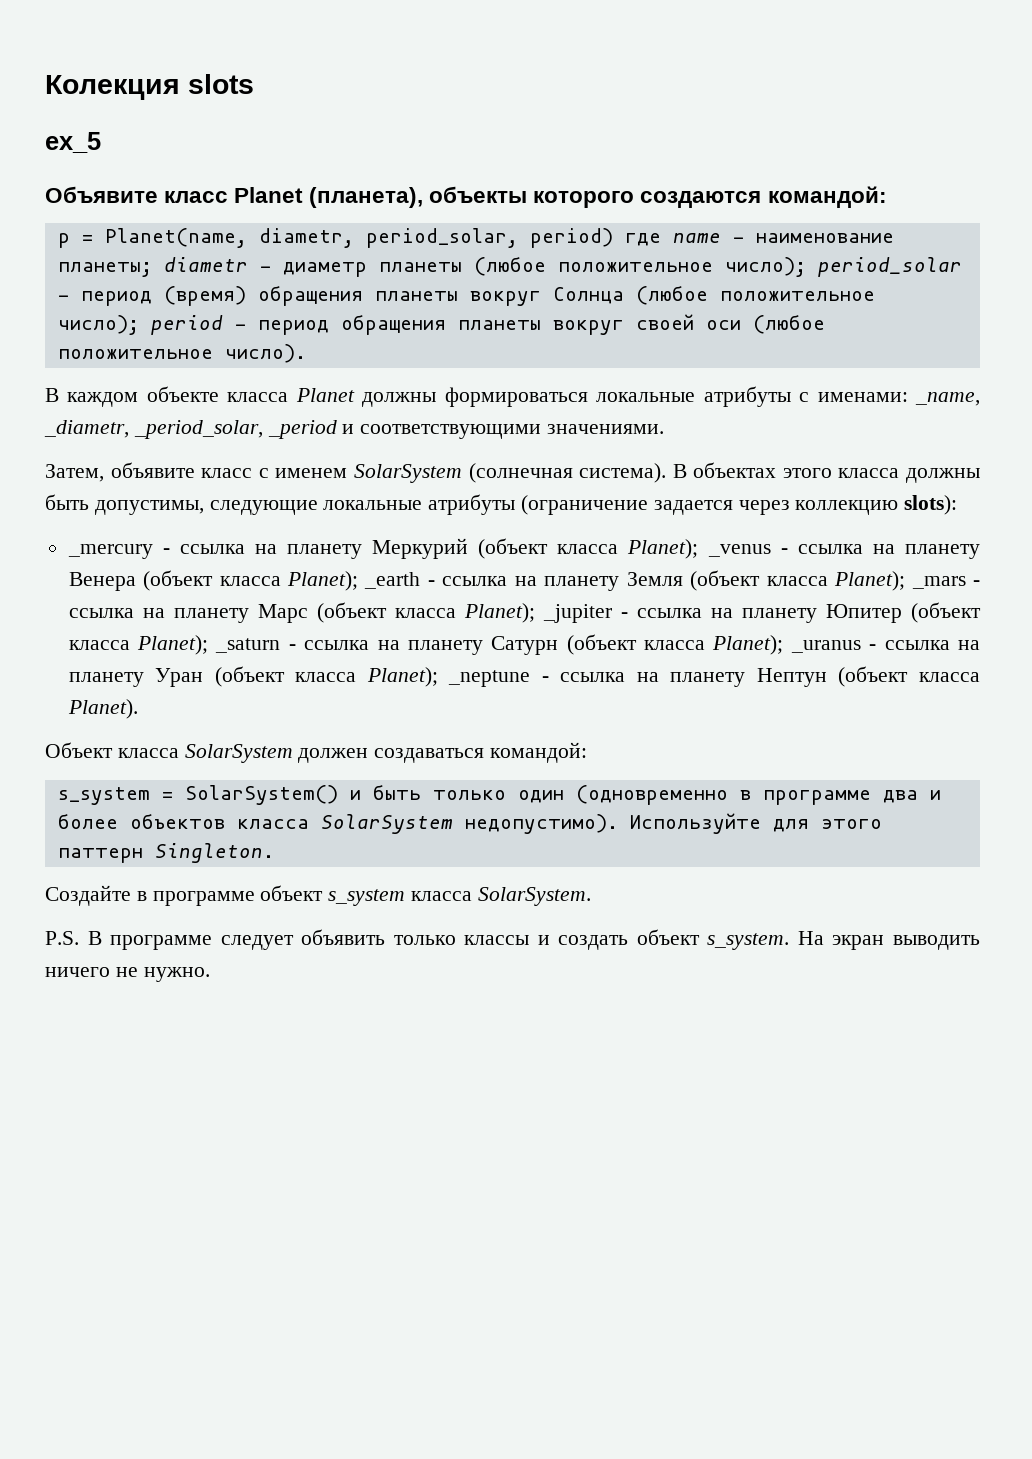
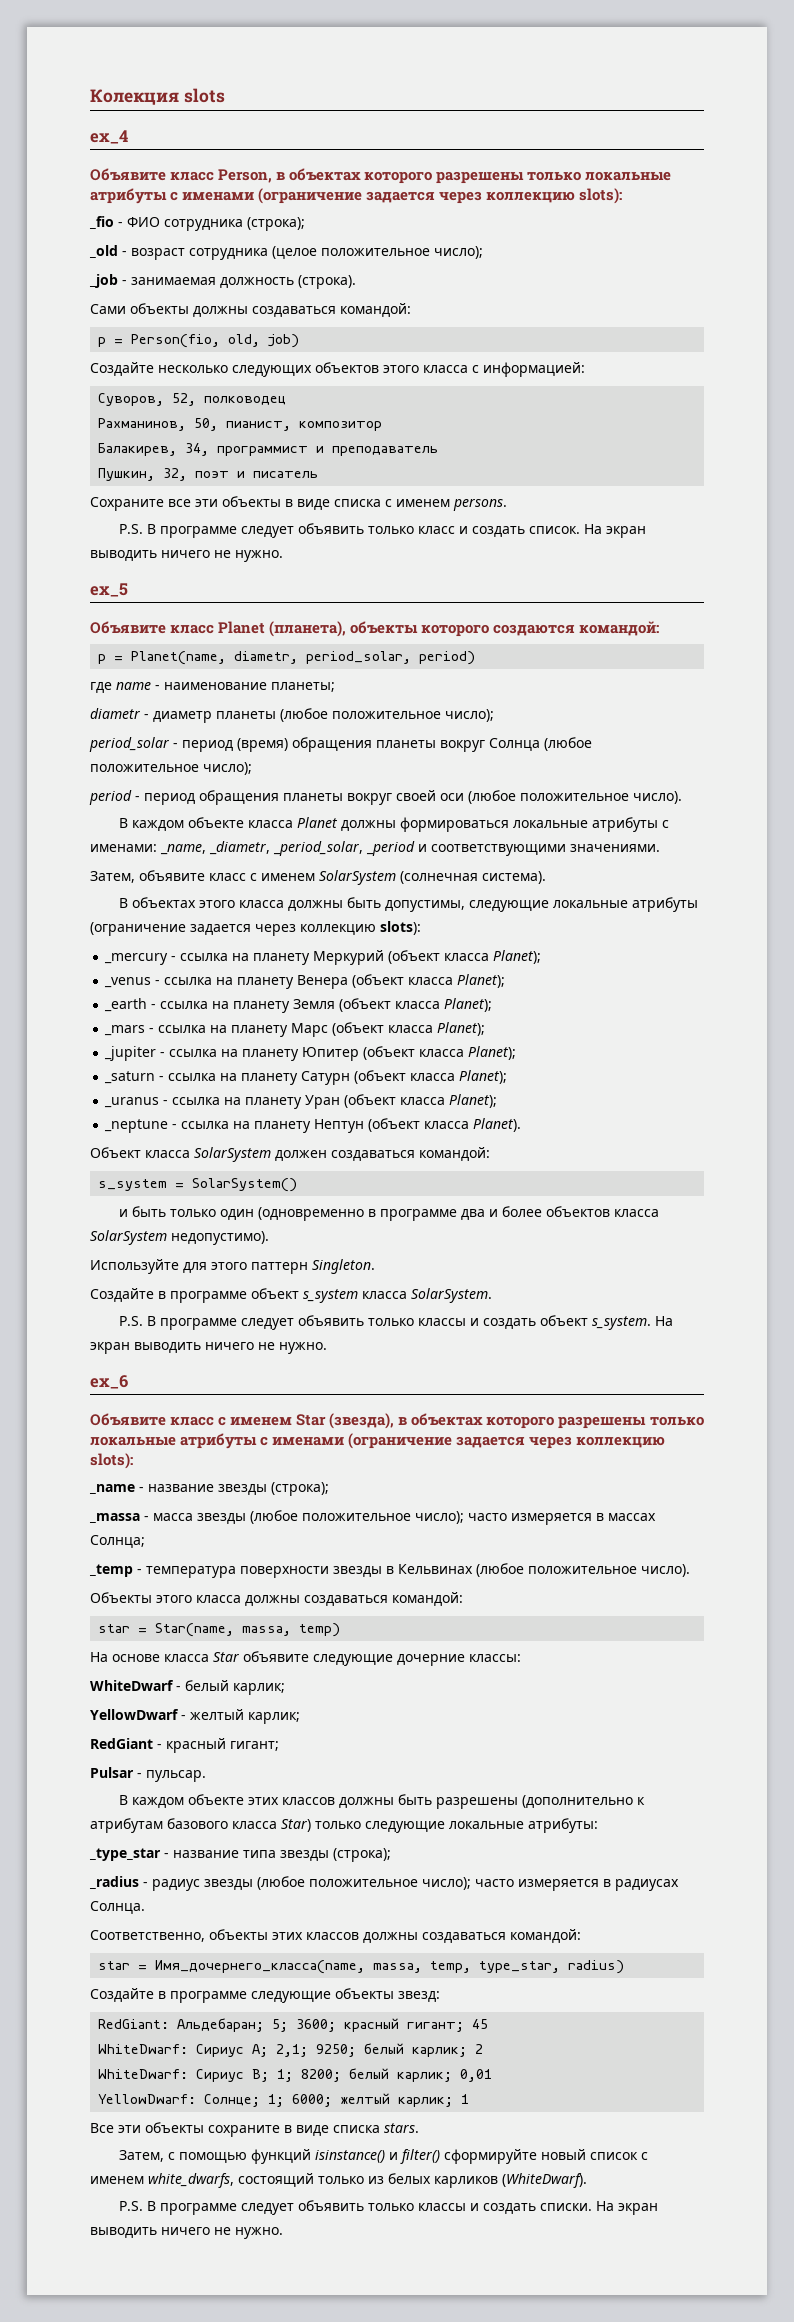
(254, 84) none -> [90,130,128,144] [90,168,672,184] [90,188,623,204] [89,216,305,231] [89,245,483,260] [89,274,356,289] [90,303,411,317] [98,334,300,348] [90,362,585,377] [98,393,287,406] [98,418,383,431] [98,443,439,456] [98,468,319,481] [90,496,507,511] [119,523,647,538] [90,550,283,562] // ex_4 // Объявите класс Person, в объектах которого разрешены только локальные атрибуты с именами (ограничение задается через коллекцию slots): // _fio - ФИО сотрудника (строка); // _old - возраст сотрудника (целое положительное число); // _job - занимаемая должность (строка). // Сами объекты должны создаваться командой: // p = Person(fio, old, job) // Создайте несколько следующих объектов этого класса с информацией: // Суворов, 52, полководец // Рахманинов, 50, пианист, композитор // Балакирев, 34, программист и преподаватель // Пушкин, 32, поэт и писатель // Сохраните все эти объекты в виде списка с именем persons. // P.S. В программе следует объявить только класс и создать список. На экран выводить ничего не нужно.
(613, 238) none -> (476, 658) //
(152, 269) none -> (335, 687) //
(806, 267) none -> (494, 715) //
(139, 325) none -> (252, 768) //
(667, 473) none -> (546, 877) //
(699, 549) none -> (542, 957) //
(359, 581) none -> (506, 981) //
(906, 581) none -> (493, 1005) //
(535, 613) none -> (486, 1029) //
(209, 645) none -> (517, 1053) //
(784, 645) none -> (508, 1077) //
(438, 677) none -> (498, 1101) //
(338, 795) none -> (298, 1185) //
(618, 824) none -> (269, 1238) //
(210, 974) none -> [90,1375,128,1389] [90,1413,704,1429] [90,1433,666,1449] [90,1453,133,1469] [89,1482,329,1496] [89,1510,656,1525] [90,1535,145,1548] [89,1563,690,1578] [90,1592,463,1606] [98,1623,341,1637] [90,1651,521,1666] [90,1680,285,1695] [90,1709,300,1724] [90,1738,279,1753] [90,1767,206,1782] [119,1794,646,1809] [90,1818,598,1833] [89,1848,391,1862] [89,1876,679,1891] [90,1901,145,1914] [90,1929,581,1943] [98,1960,625,1974] [90,1988,440,2003] [98,2018,489,2032] [98,2043,484,2057] [98,2068,493,2082] [98,2093,470,2107] [90,2122,419,2137] [119,2149,649,2164] [90,2173,587,2188] [119,2200,659,2215] [90,2227,283,2239] // ex_6 // Объявите класс с именем Star (звезда), в объектах которого разрешены только локальные атрибуты с именами (ограничение задается через коллекцию slots): // _name - название звезды (строка); // _massa - масса звезды (любое положительное число); часто измеряется в массах Солнца; // _temp - температура поверхности звезды в Кельвинах (любое положительное число). // Объекты этого класса должны создаваться командой: // star = Star(name, massa, temp) // На основе класса Star объявите следующие дочерние классы: // WhiteDwarf - белый карлик; // YellowDwarf - желтый карлик; // RedGiant - красный гигант; // Pulsar - пульсар. // В каждом объекте этих классов должны быть разрешены (дополнительно к атрибутам базового класса Star) только следующие локальные атрибуты: // _type_star - название типа звезды (строка); // _radius - радиус звезды (любое положительное число); часто измеряется в радиусах Солнца. // Соответственно, объекты этих классов должны создаваться командой: // star = Имя_дочернего_класса(name, massa, temp, type_star, radius) // Создайте в программе следующие объекты звезд: // RedGiant: Альдебаран; 5; 3600; красный гигант; 45 // WhiteDwarf: Сириус А; 2,1; 9250; белый карлик; 2 // WhiteDwarf: Сириус B; 1; 8200; белый карлик; 0,01 // YellowDwarf: Солнце; 1; 6000; желтый карлик; 1 // Все эти объекты сохраните в виде списка stars. // Затем, с помощью функций isinstance() и filter() сформируйте новый список с именем white_dwarfs, состоящий только из белых карликов (WhiteDwarf). // P.S. В программе следует объявить только классы и создать списки. На экран выводить ничего не нужно.

